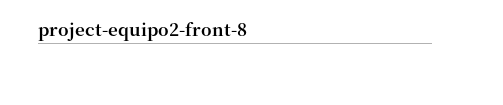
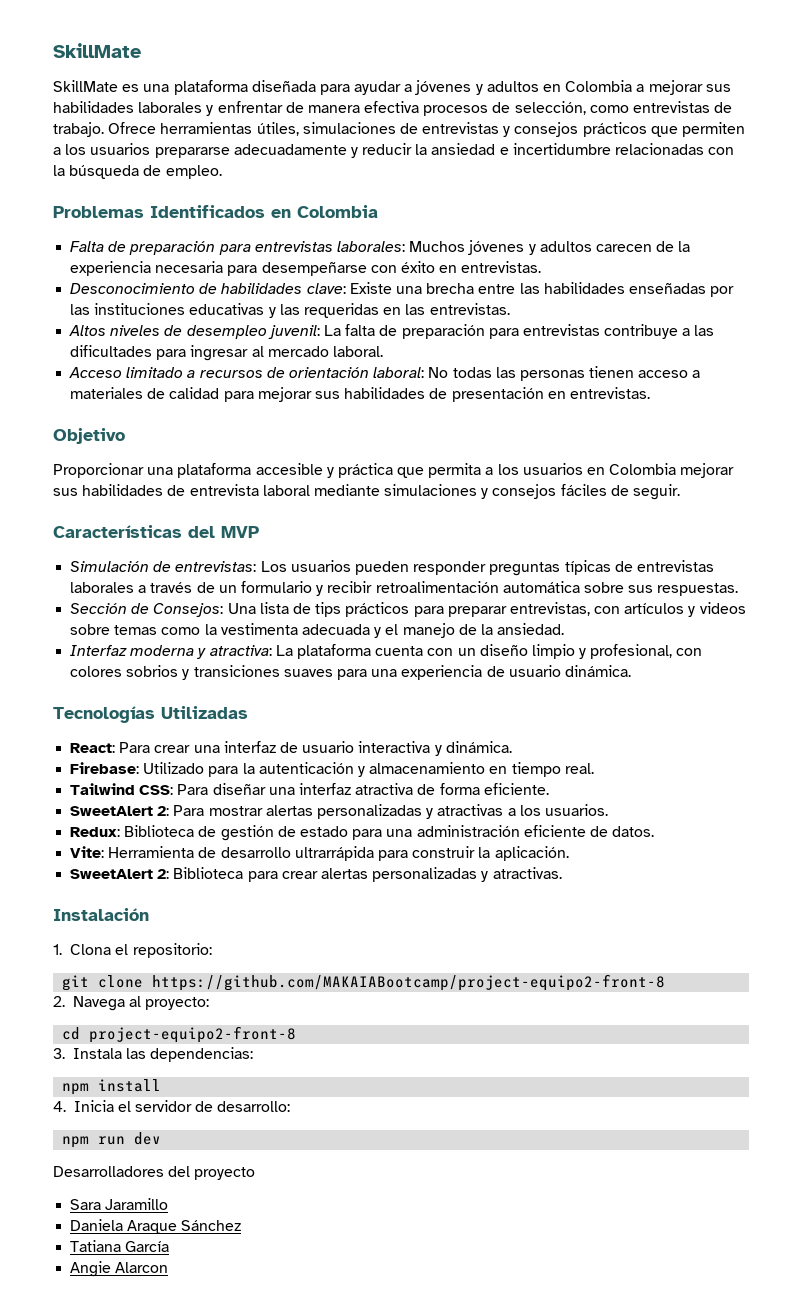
[38,22,247,41] project-equipo2-front-8 -> [53,43,141,58] [53,80,731,95] [53,101,733,116] [53,122,746,137] [53,143,735,158] [53,165,222,179] [53,205,378,218] [70,240,691,255] [70,261,542,276] [70,282,735,297] [70,303,510,318] [69,324,715,339] [70,345,383,361] [69,366,701,381] [70,387,650,402] [53,428,125,444] [53,463,735,478] [53,484,681,500] [53,525,259,538] [70,560,714,576] [70,581,739,596] [70,602,746,617] [70,623,565,638] [70,644,703,659] [70,665,631,680] [53,706,248,723] [70,741,512,756] [70,762,594,777] [70,783,549,795] [70,804,608,819] [70,825,655,841] [70,846,569,861] [70,867,562,882] [53,908,149,921] [53,943,212,958] [62,974,666,991] [53,996,210,1011] [62,1026,297,1043] [53,1047,254,1062] [62,1079,162,1095] [53,1100,291,1112] [62,1132,162,1148] [53,1166,256,1180] [70,1198,169,1210] [70,1219,242,1234] [70,1240,170,1252] [70,1261,169,1277] SkillMate // SkillMate es una plataforma diseñada para ayudar a jóvenes y adultos en Colombia a mejorar sus habilidades laborales y enfrentar de manera efectiva procesos de selección, como entrevistas de trabajo. Ofrece herramientas útiles, simulaciones de entrevistas y consejos prácticos que permiten a los usuarios prepararse adecuadamente y reducir la ansiedad e incertidumbre relacionadas con la búsqueda de empleo. // Problemas Identificados en Colombia // Falta de preparación para entrevistas laborales: Muchos jóvenes y adultos carecen de la experiencia necesaria para desempeñarse con éxito en entrevistas. // Desconocimiento de habilidades clave: Existe una brecha entre las habilidades enseñadas por las instituciones educativas y las requeridas en las entrevistas. // Altos niveles de desempleo juvenil: La falta de preparación para entrevistas contribuye a las dificultades para ingresar al mercado laboral. // Acceso limitado a recursos de orientación laboral: No todas las personas tienen acceso a materiales de calidad para mejorar sus habilidades de presentación en entrevistas. // Objetivo // Proporcionar una plataforma accesible y práctica que permita a los usuarios en Colombia mejorar sus habilidades de entrevista laboral mediante simulaciones y consejos fáciles de seguir. // Características del MVP // Simulación de entrevistas: Los usuarios pueden responder preguntas típicas de entrevistas laborales a través de un formulario y recibir retroalimentación automática sobre sus respuestas. // Sección de Consejos: Una lista de tips prácticos para preparar entrevistas, con artículos y videos sobre temas como la vestimenta adecuada y el manejo de la ansiedad. // Interfaz moderna y atractiva: La plataforma cuenta con un diseño limpio y profesional, con colores sobrios y transiciones suaves para una experiencia de usuario dinámica. // Tecnologías Utilizadas // React: Para crear una interfaz de usuario interactiva y dinámica. // Firebase: Utilizado para la autenticación y almacenamiento en tiempo real. // Tailwind CSS: Para diseñar una interfaz atractiva de forma eficiente. // SweetAlert 2: Para mostrar alertas personalizadas y atractivas a los usuarios. // Redux: Biblioteca de gestión de estado para una administración eficiente de datos. // Vite: Herramienta de desarrollo ultrarrápida para construir la aplicación. // SweetAlert 2: Biblioteca para crear alertas personalizadas y atractivas. // Instalación // 1. Clona el repositorio: // git clone https://github.com/MAKAIABootcamp/project-equipo2-front-8 // 2. Navega al proyecto: // cd project-equipo2-front-8 // 3. Instala las dependencias: // npm install // 4. Inicia el servidor de desarrollo: // npm run dev // Desarrolladores del proyecto // Sara Jaramillo // Daniela Araque Sánchez // Tatiana García // Angie Alarcon

